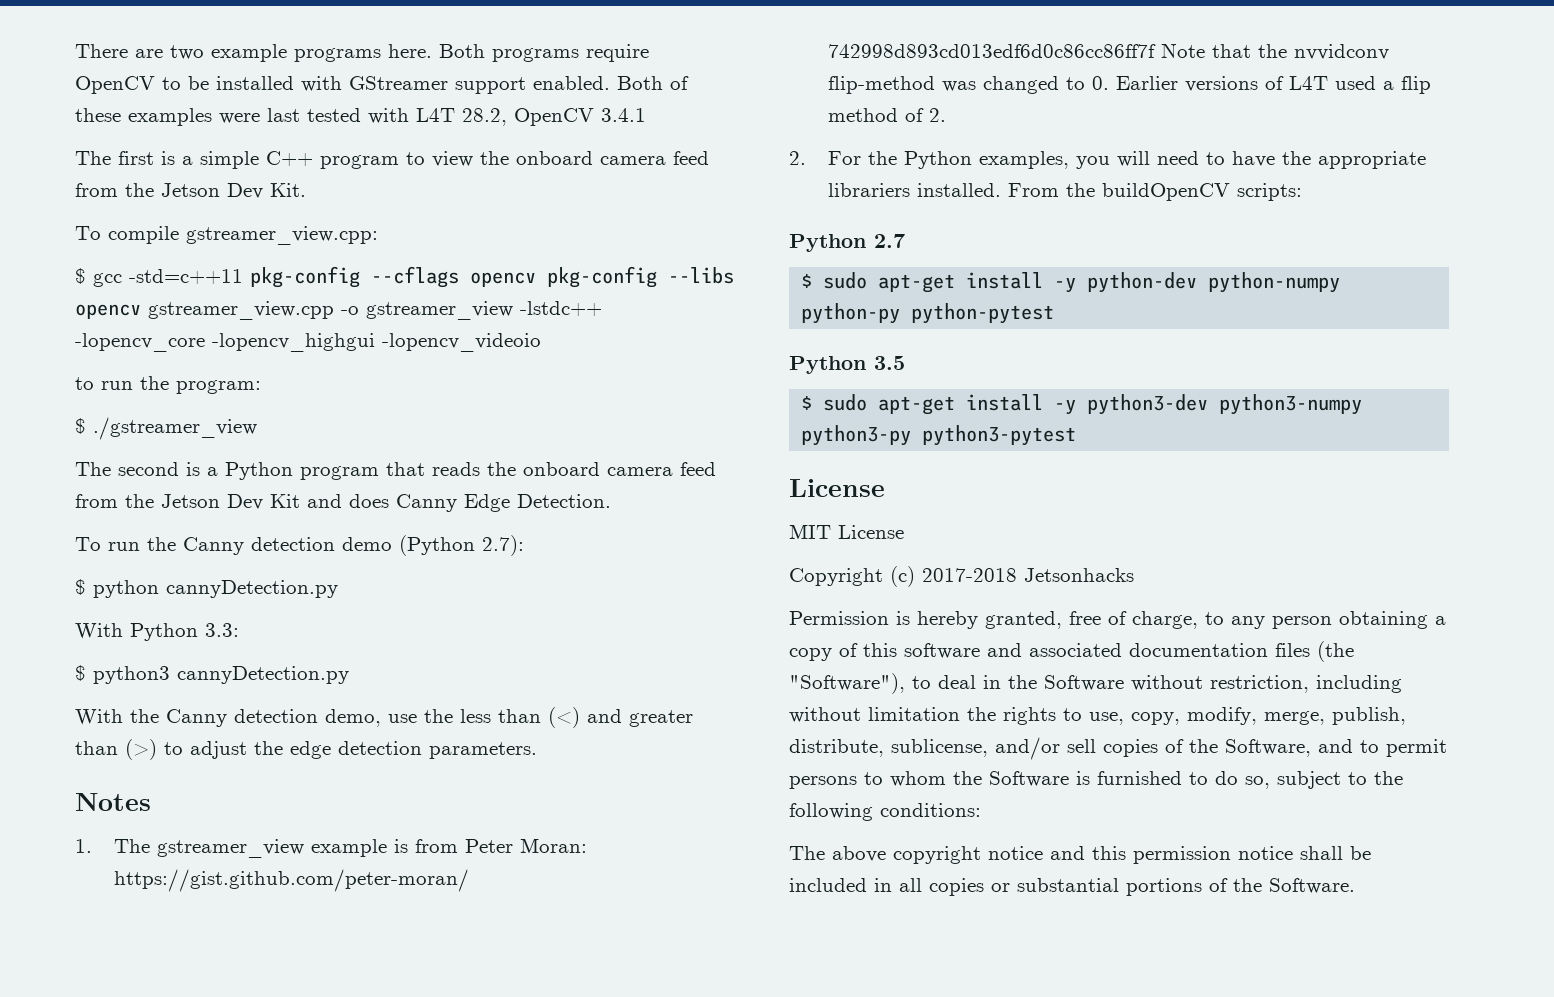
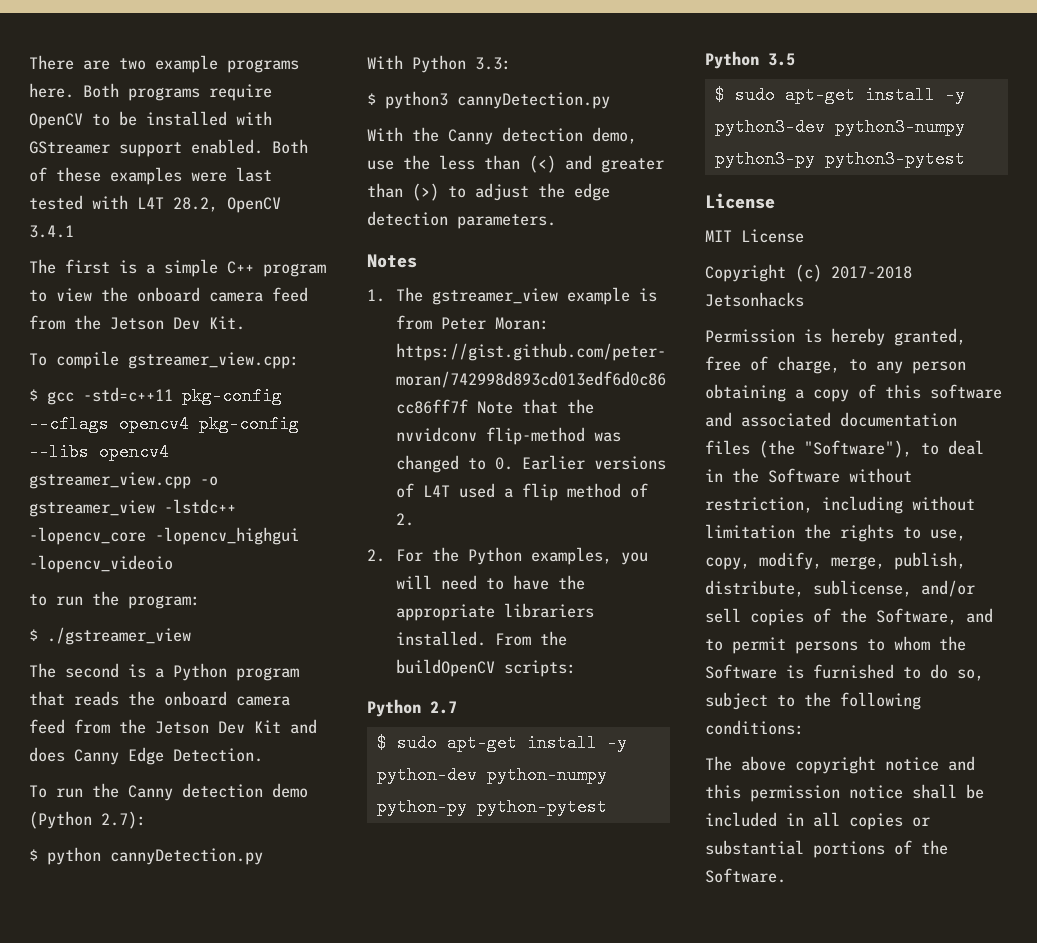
[470,272,536,287] opencv -> [119,415,189,433] opencv4
[75,304,141,319] opencv -> [99,443,169,461] opencv4

